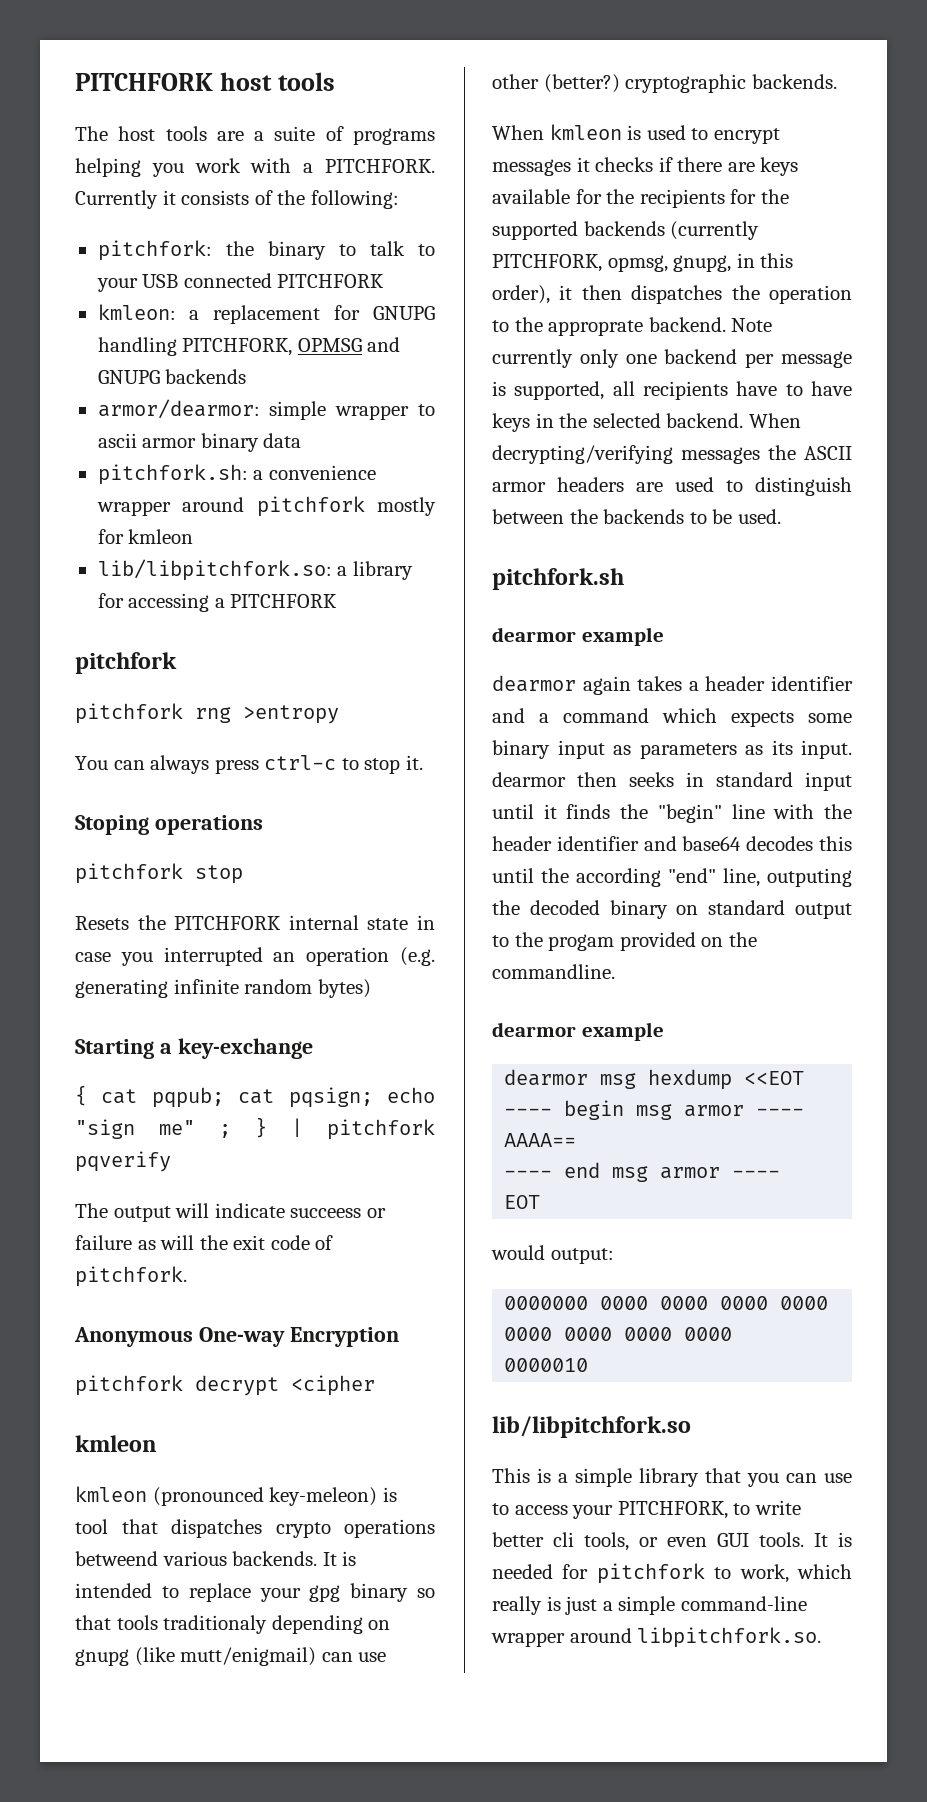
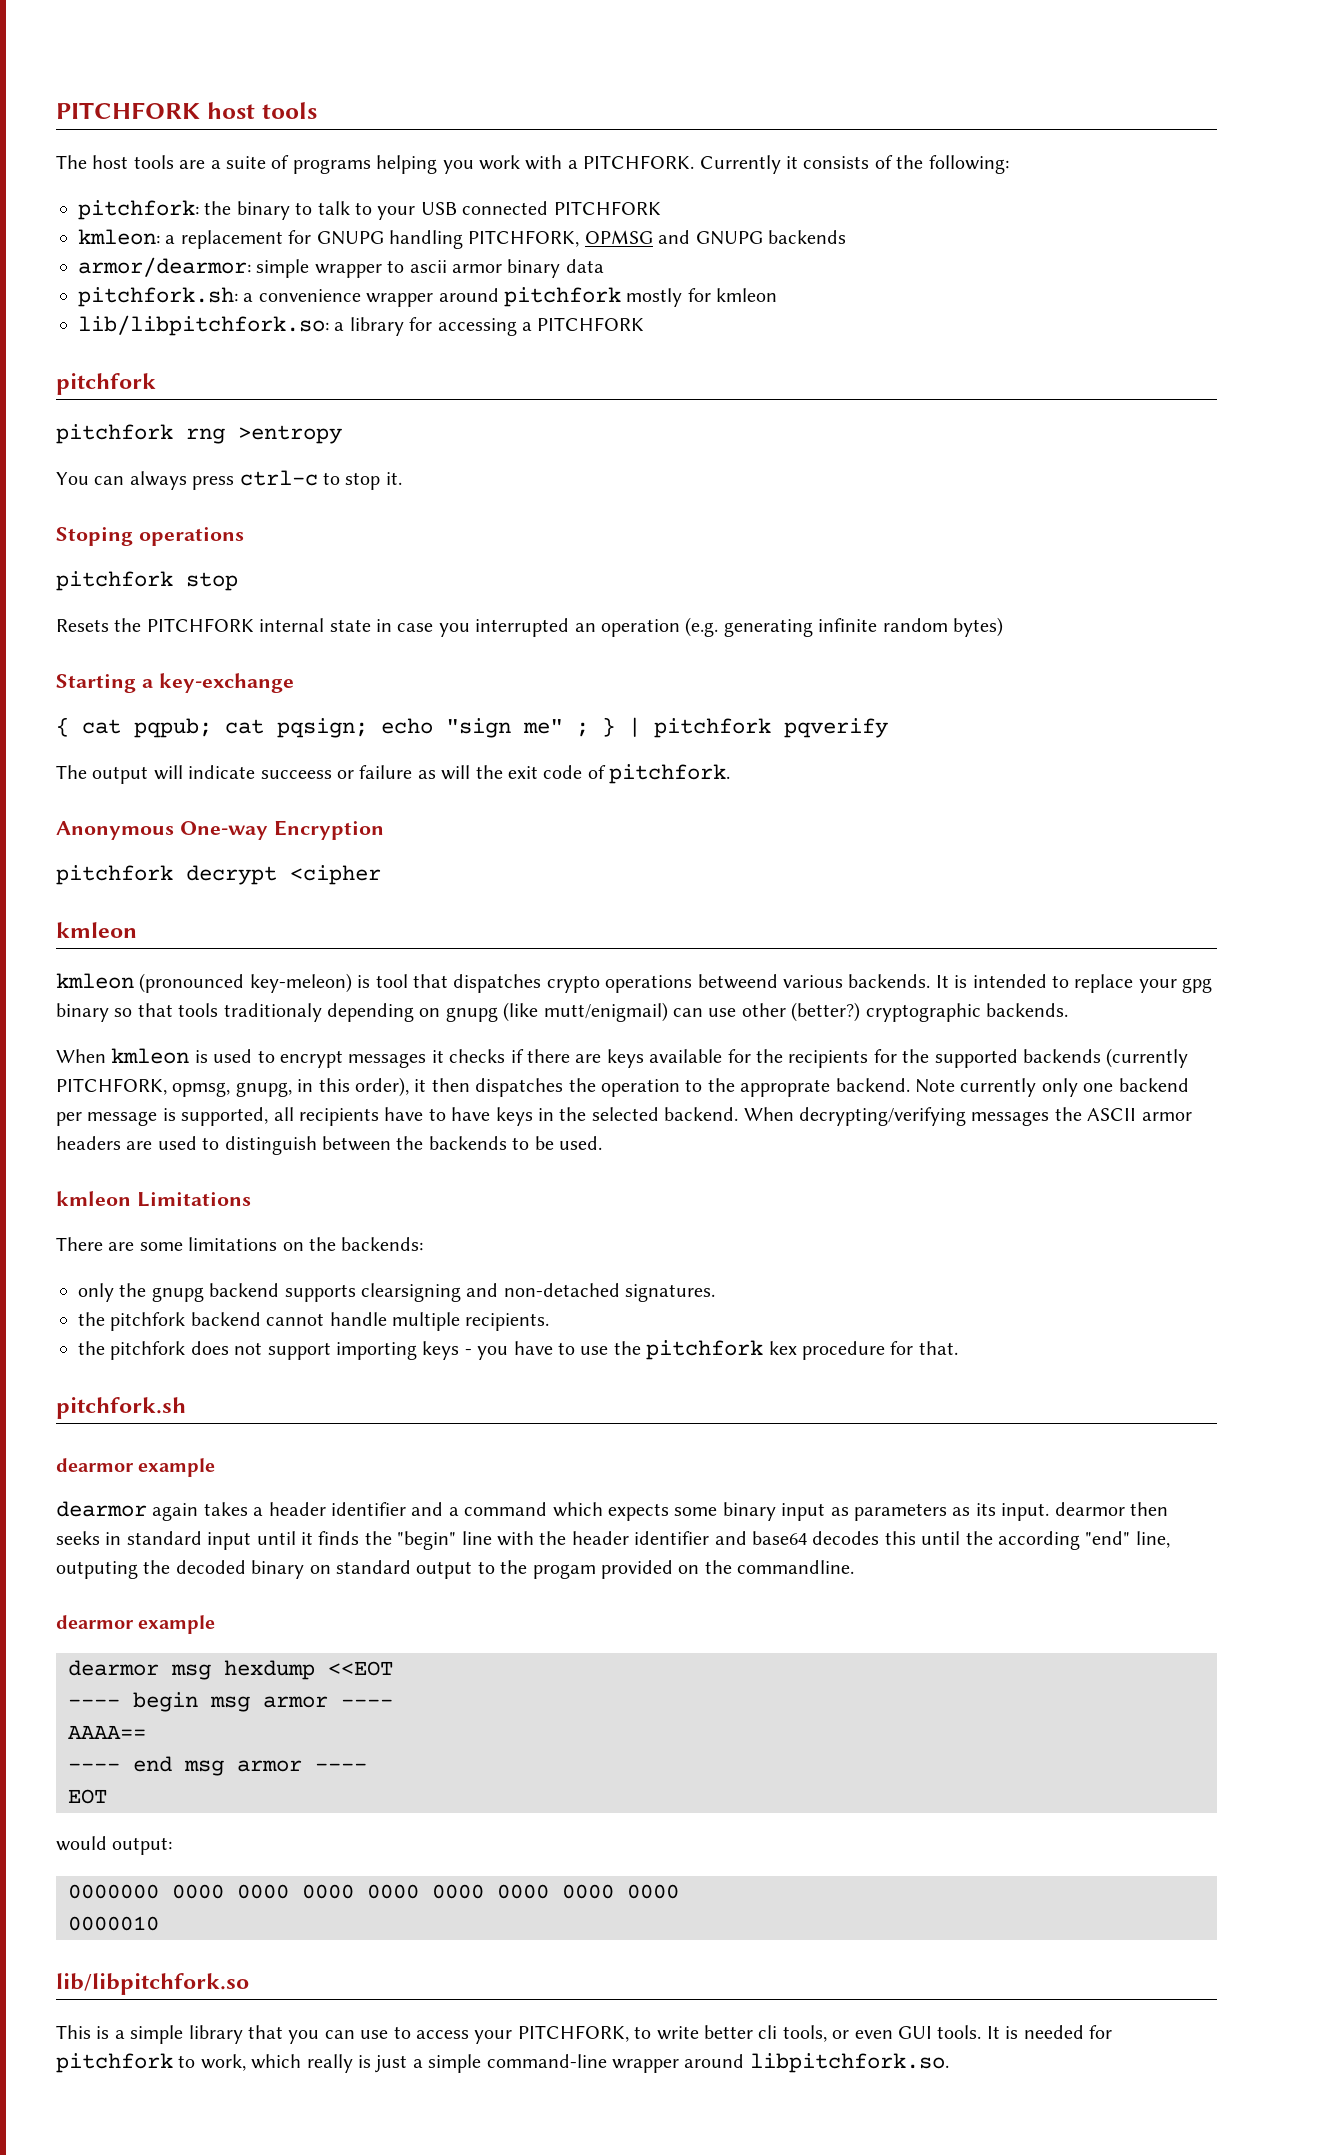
(781, 516) none -> [56,1191,251,1207] [56,1237,424,1251] [78,1283,716,1302] [78,1312,550,1331] [78,1340,958,1360] // kmleon Limitations // There are some limitations on the backends: // only the gnupg backend supports clearsigning and non-detached signatures. // the pitchfork backend cannot handle multiple recipients. // the pitchfork does not support importing keys - you have to use the pitchfork kex procedure for that.

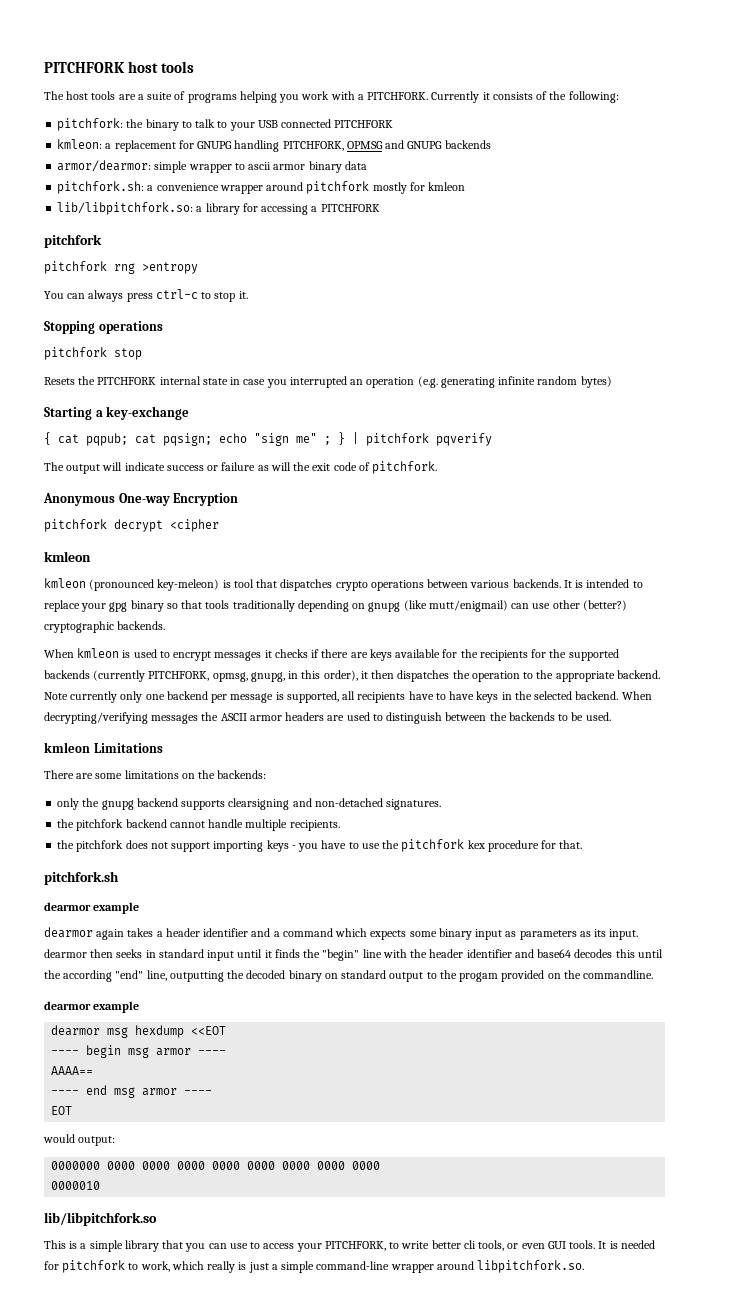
[56,527,133,546] Stoping -> [44,321,95,334] Stopping
[260,770,332,779] succeess -> [166,465,204,471] success
[697,974,778,989] betweend -> [427,579,469,588] between
[223,1003,322,1022] traditionaly -> [232,600,295,612] traditionally
[740,1079,831,1097] approprate -> [555,671,615,682] appropriate
[56,1561,138,1579] outputing -> [169,971,224,982] outputting

